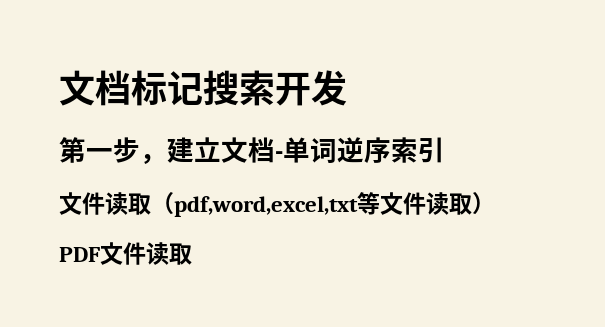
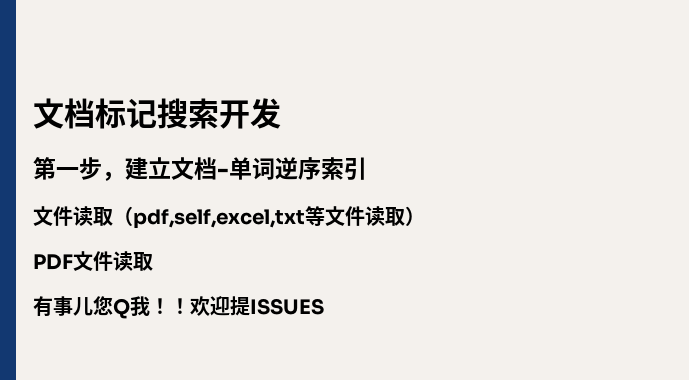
[174,196,358,217] pdf,word,excel,txt -> [133,209,305,229] pdf,self,excel,txt
(192, 254) none -> [33,296,324,319] // 有事儿您Q我！！欢迎提ISSUES

